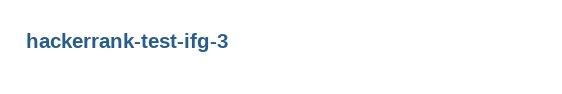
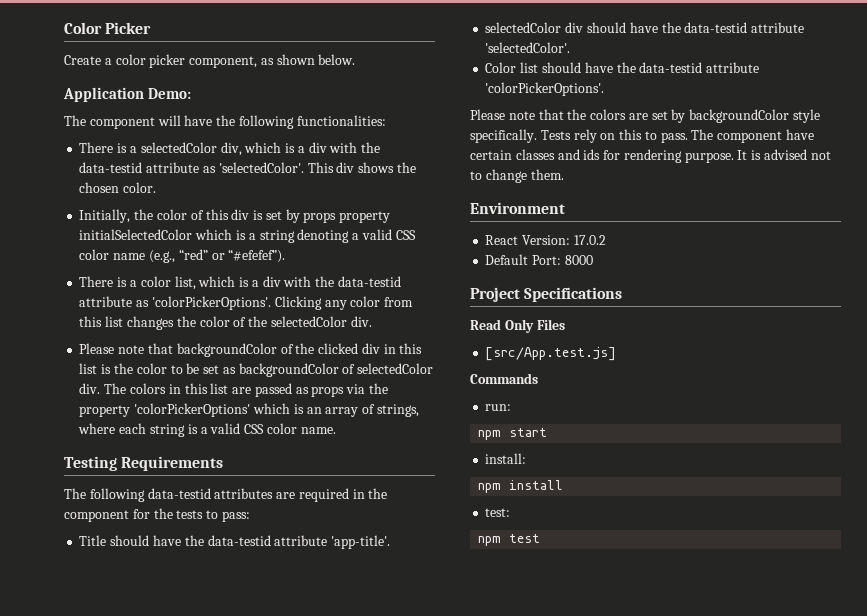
[26,33,228,52] hackerrank-test-ifg-3 -> [64,22,152,34] [64,54,356,68] [63,87,191,102] [64,115,386,129] [79,142,381,156] [79,162,416,173] [79,182,157,193] [79,209,391,223] [79,229,416,243] [79,249,286,263] [79,276,401,290] [79,296,414,310] [79,316,372,330] [79,343,423,357] [79,363,434,377] [79,383,388,397] [79,403,419,417] [78,423,336,437] [64,456,224,471] [64,488,388,502] [64,508,250,522] [79,535,391,549] [485,22,805,33] [485,42,571,53] [485,62,760,73] [485,82,605,96] [470,109,821,123] [470,129,815,143] [470,149,831,163] [470,169,564,183] [470,202,565,214] [485,235,606,245] [485,254,593,265] [470,287,623,302] [470,319,565,333] [485,347,617,361] [470,373,538,384] [485,404,512,411] [478,428,548,440] [485,453,527,464] [478,480,564,493] [485,508,511,517] [478,534,541,546] Color Picker // Create a color picker component, as shown below. // Application Demo: // The component will have the following functionalities: // There is a selectedColor div, which is a div with the data-testid attribute as 'selectedColor'. This div shows the chosen color. // Initially, the color of this div is set by props property initialSelectedColor which is a string denoting a valid CSS color name (e.g., “red” or “#efefef”). // There is a color list, which is a div with the data-testid attribute as 'colorPickerOptions'. Clicking any color from this list changes the color of the selectedColor div. // Please note that backgroundColor of the clicked div in this list is the color to be set as backgroundColor of selectedColor div. The colors in this list are passed as props via the property 'colorPickerOptions' which is an array of strings, where each string is a valid CSS color name. // Testing Requirements // The following data-testid attributes are required in the component for the tests to pass: // Title should have the data-testid attribute 'app-title'. // selectedColor div should have the data-testid attribute 'selectedColor'. // Color list should have the data-testid attribute 'colorPickerOptions'. // Please note that the colors are set by backgroundColor style specifically. Tests rely on this to pass. The component have certain classes and ids for rendering purpose. It is advised not to change them. // Environment // React Version: 17.0.2 // Default Port: 8000 // Project Specifications // Read Only Files // [src/App.test.js] // Commands // run: // npm start // install: // npm install // test: // npm test

